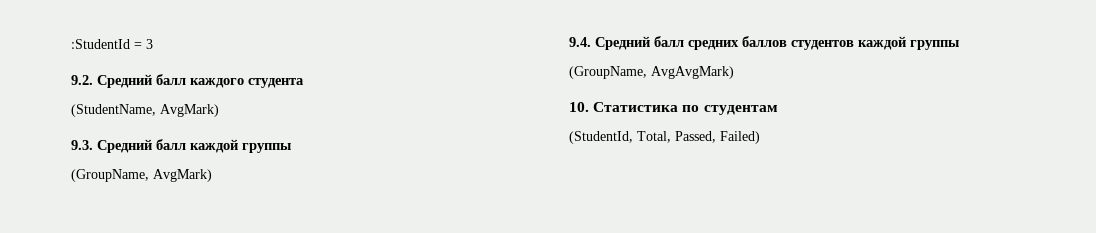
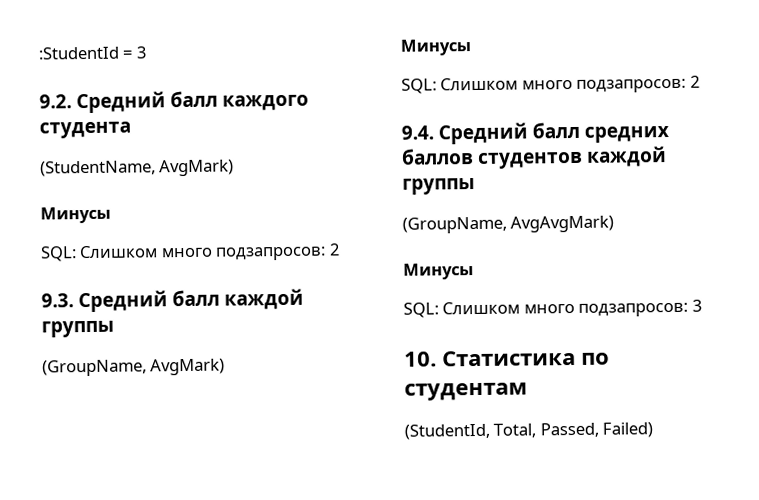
(219, 110) none -> [40,206,111,224] [40,243,340,262] // Минусы // SQL: Слишком много подзапросов: 2
(212, 175) none -> [400,39,471,56] [401,75,700,94] // Минусы // SQL: Слишком много подзапросов: 2
(734, 72) none -> [403,263,474,280] [403,299,702,318] // Минусы // SQL: Слишком много подзапросов: 3

